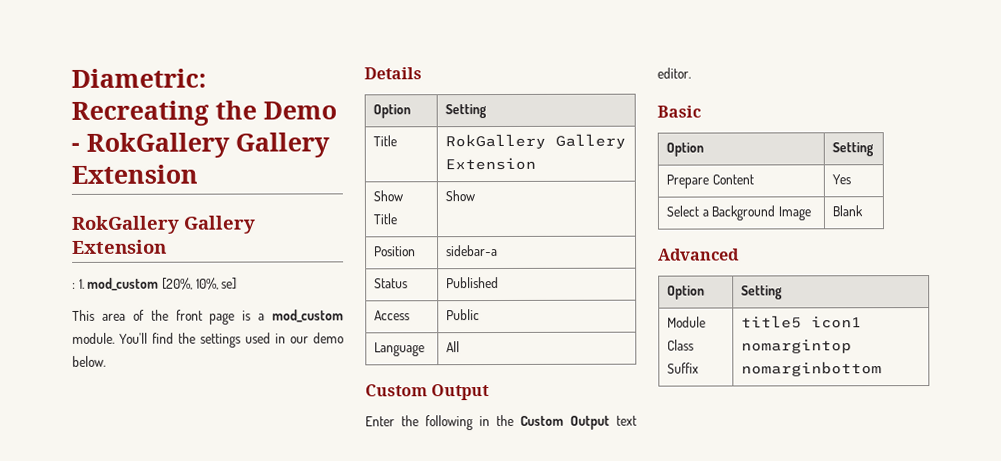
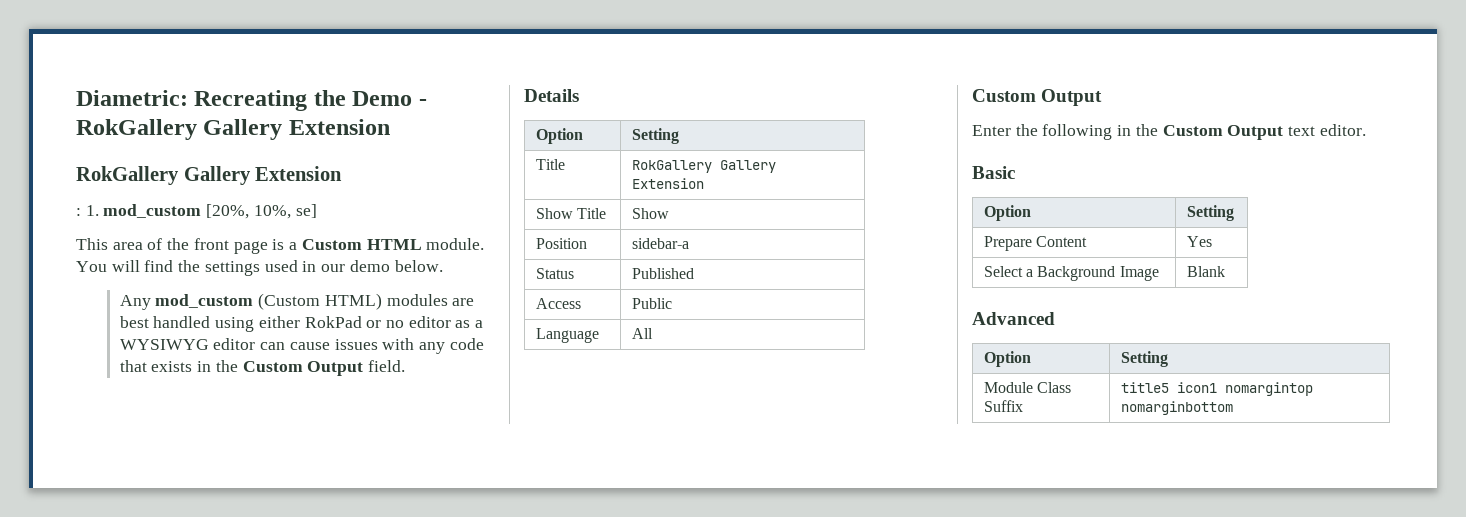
[272,309,344,323] [72,332,149,344] mod_custom module. You'll -> [301,238,485,250] [76,260,140,272] Custom HTML module. You will
(106, 361) none -> [119,293,475,310] [119,316,484,332] [119,338,484,354] [119,360,405,376] // Any mod_custom (Custom HTML) modules are best handled using either RokPad or no editor as a WYSIWYG editor can cause issues with any code that exists in the Custom Output field.

